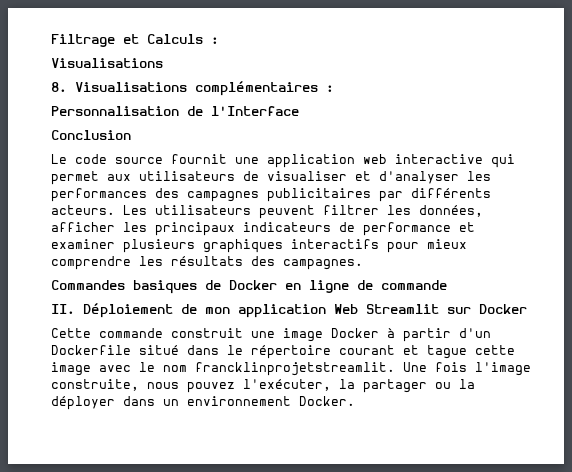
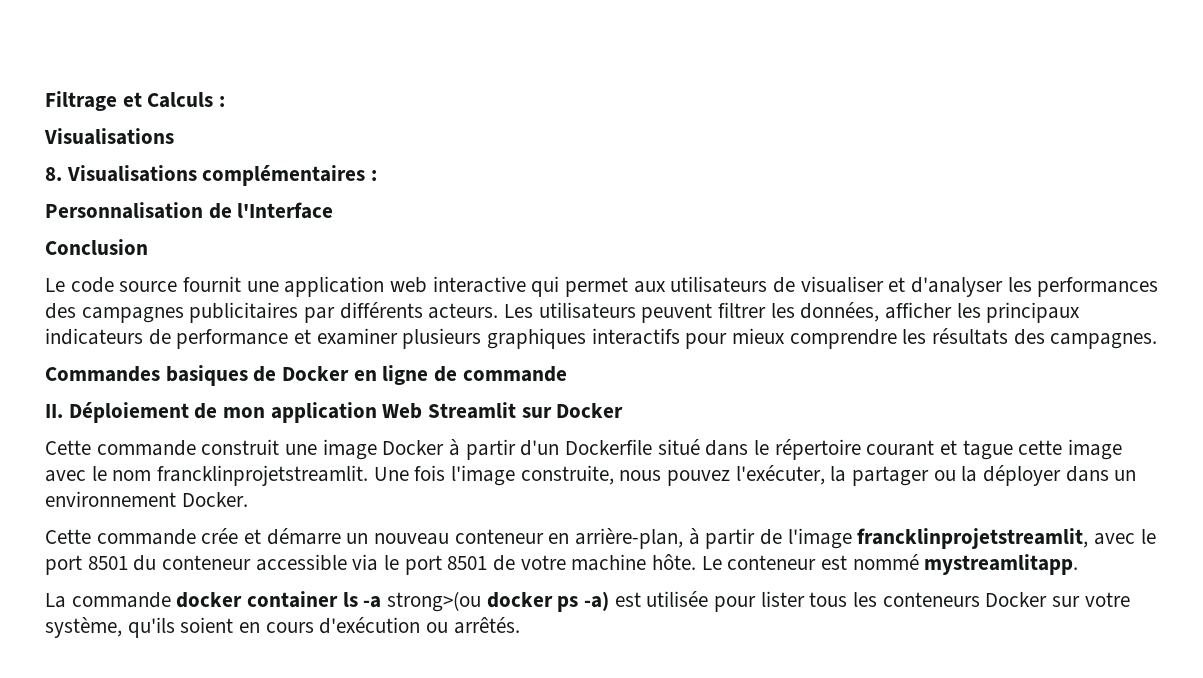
(355, 401) none -> [45,528,1156,549] [45,554,1079,575] [45,591,1130,612] [45,617,520,638] // Cette commande crée et démarre un nouveau conteneur en arrière-plan, à partir de l'image francklinprojetstreamlit, avec le port 8501 du conteneur accessible via le port 8501 de votre machine hôte. Le conteneur est nommé mystreamlitapp. // La commande docker container ls -a strong>(ou docker ps -a) est utilisée pour lister tous les conteneurs Docker sur votre système, qu'ils soient en cours d'exécution ou arrêtés.

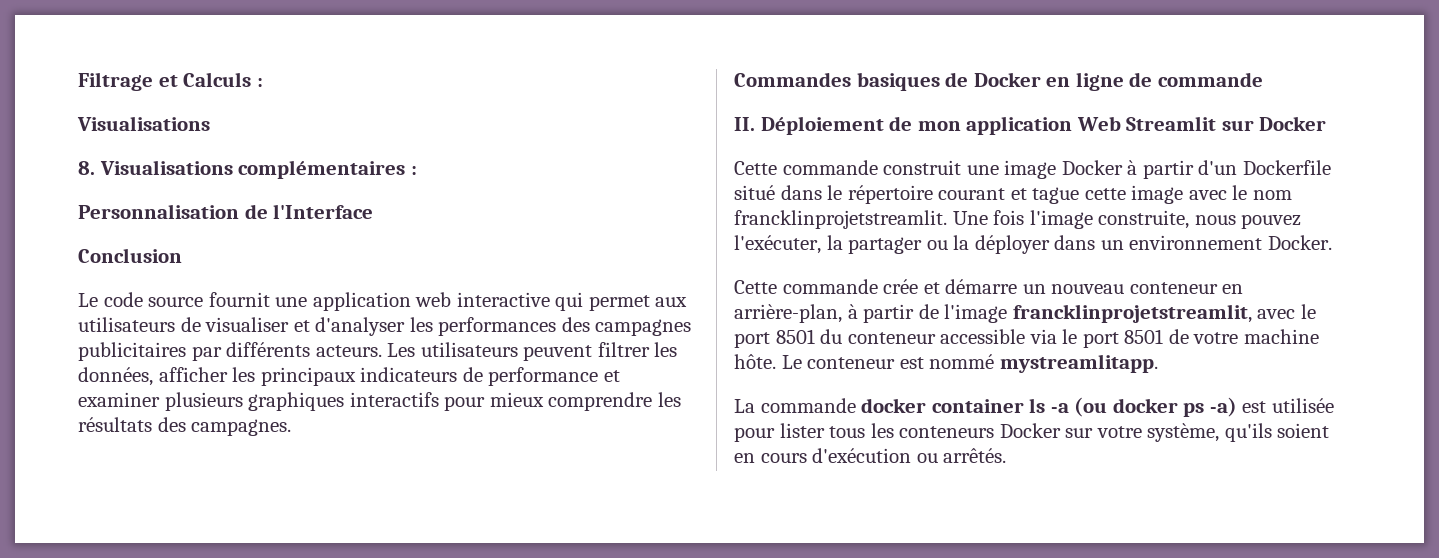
[387,591,482,612] strong>(ou -> [1074,397,1108,417] (ou

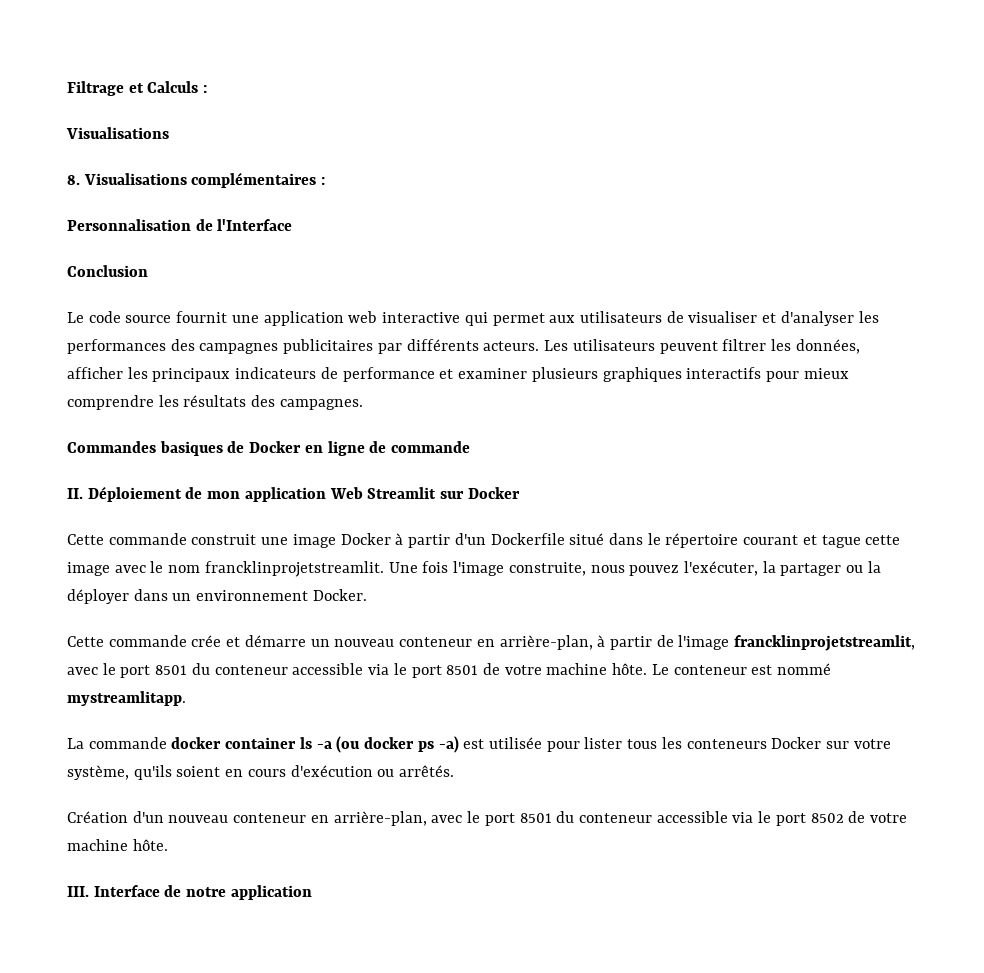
(1007, 455) none -> [67,811,908,826] [67,839,168,851] [67,885,312,900] // Création d'un nouveau conteneur en arrière-plan, avec le port 8501 du conteneur accessible via le port 8502 de votre machine hôte. // III. Interface de notre application

